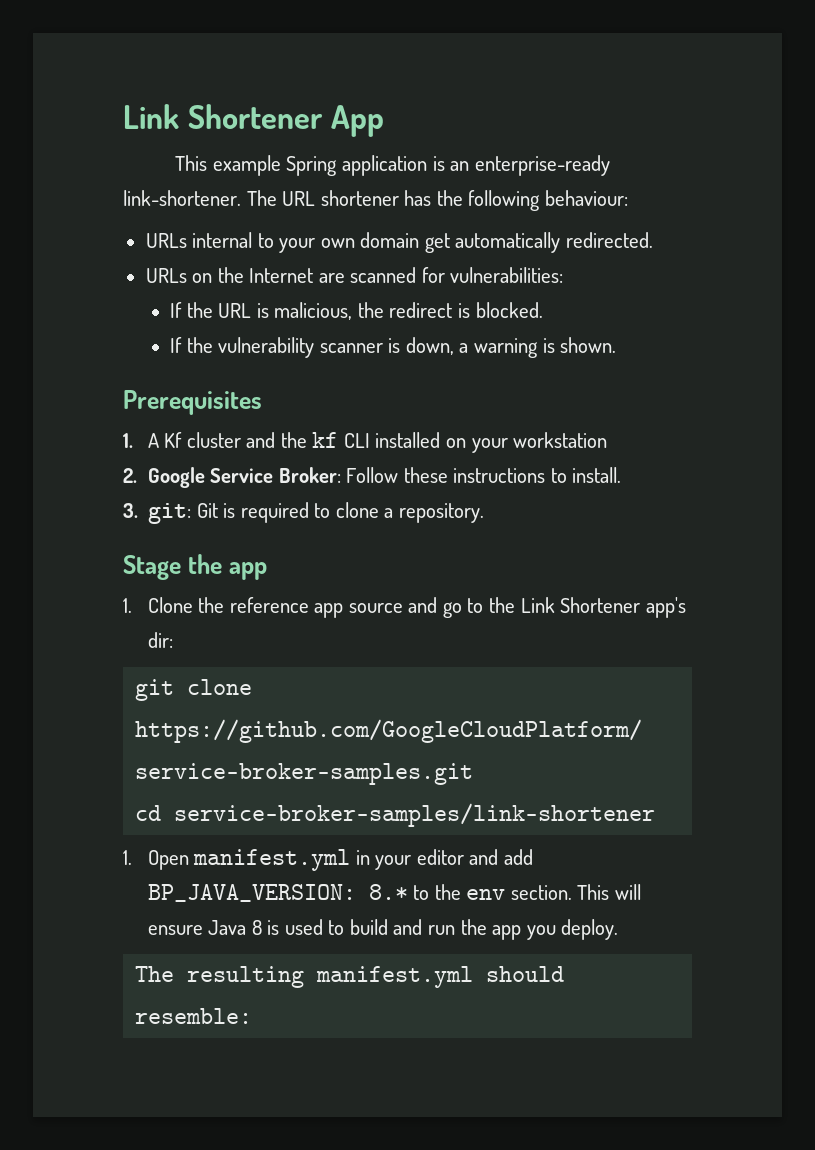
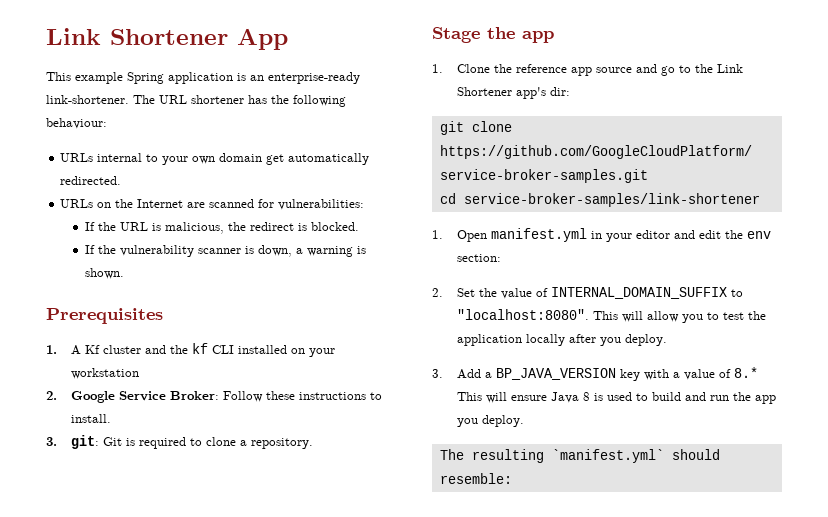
[503,849,533,865] [147,884,572,902] add BP_JAVA_VERSION: 8.* to the env section. -> [698,230,771,239] [456,254,501,262] [432,287,743,299] [456,309,766,323] [456,334,667,346] [432,367,758,381] edit the env section: // 2. Set the value of INTERNAL_DOMAIN_SUFFIX to "localhost:8080". This will allow you to test the application locally after you deploy. // 3. Add a BP_JAVA_VERSION key with a value of 8.*
[316,966,474,988] manifest.yml -> [551,449,664,463] `manifest.yml`

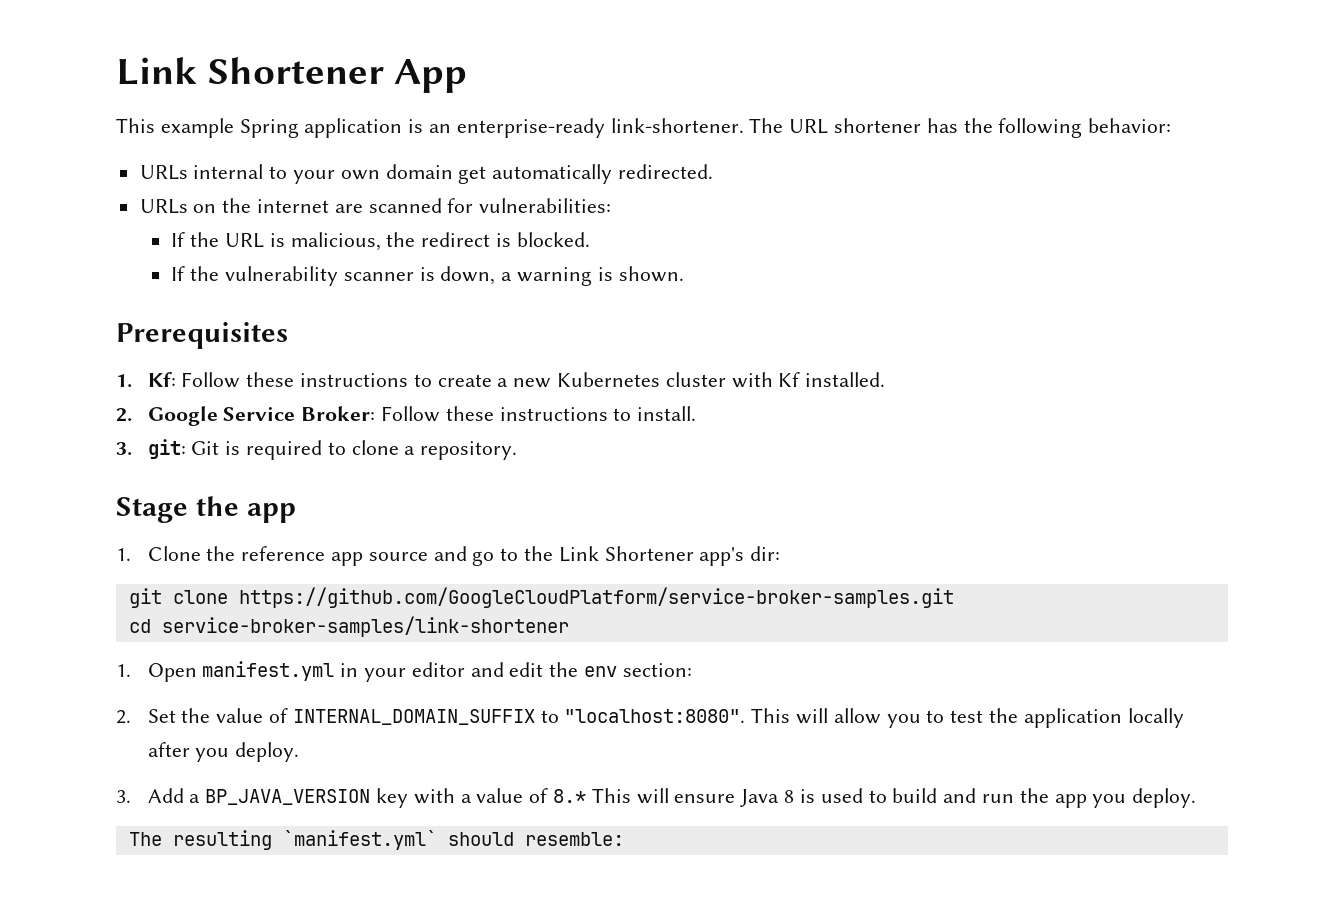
[46,118,107,129] behaviour: -> [1088,118,1172,133] behavior:
[137,199,184,208] Internet -> [257,199,330,213] internet
[70,343,335,357] [70,368,139,379] A Kf cluster and the kf CLI installed on your workstation -> [147,372,886,388] Kf: Follow these instructions to create a new Kubernetes cluster with Kf installed.

